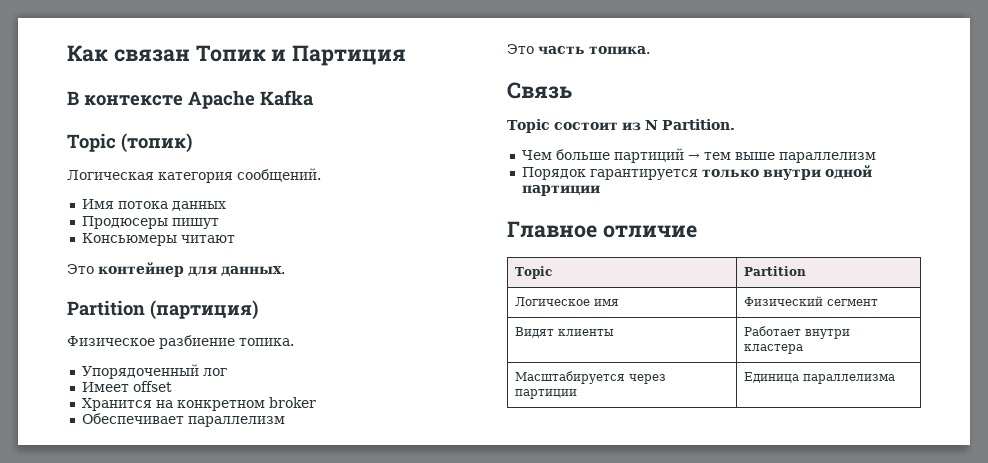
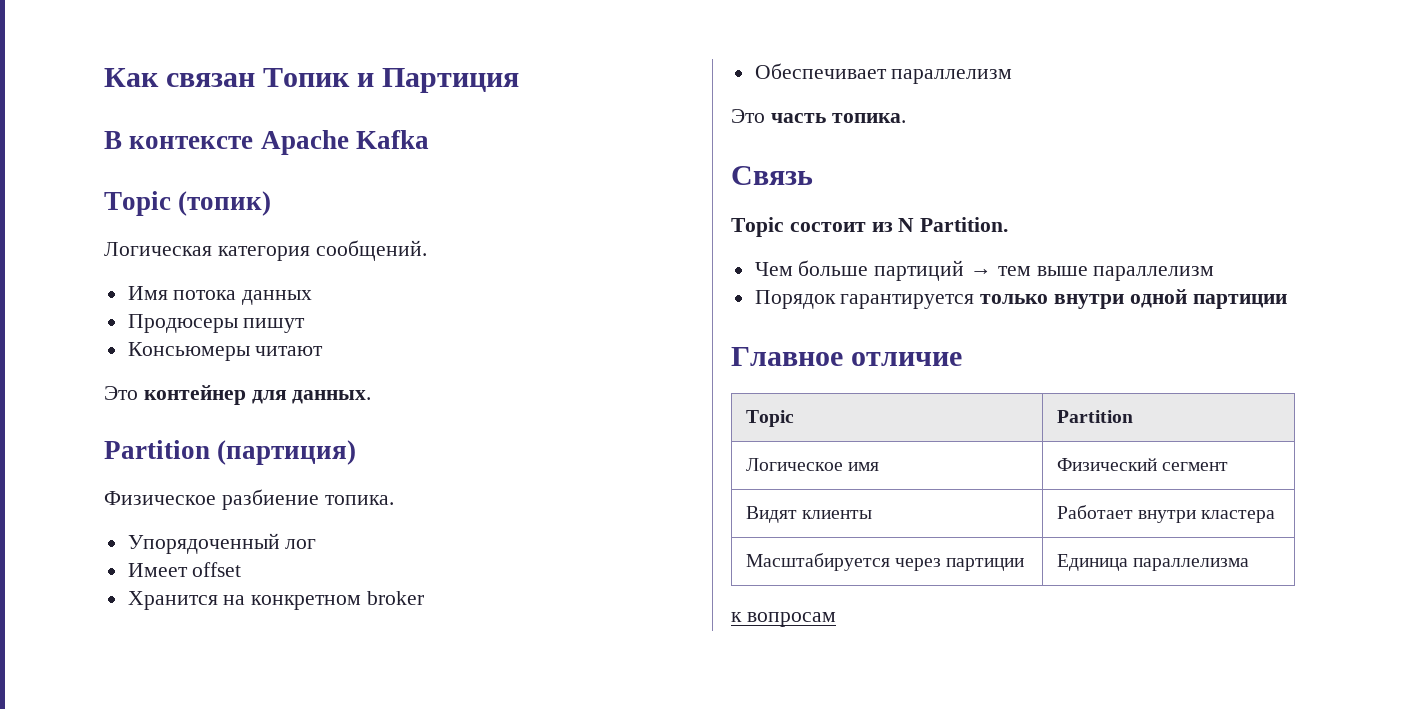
(896, 379) none -> [731,612,836,627] // к вопросам

